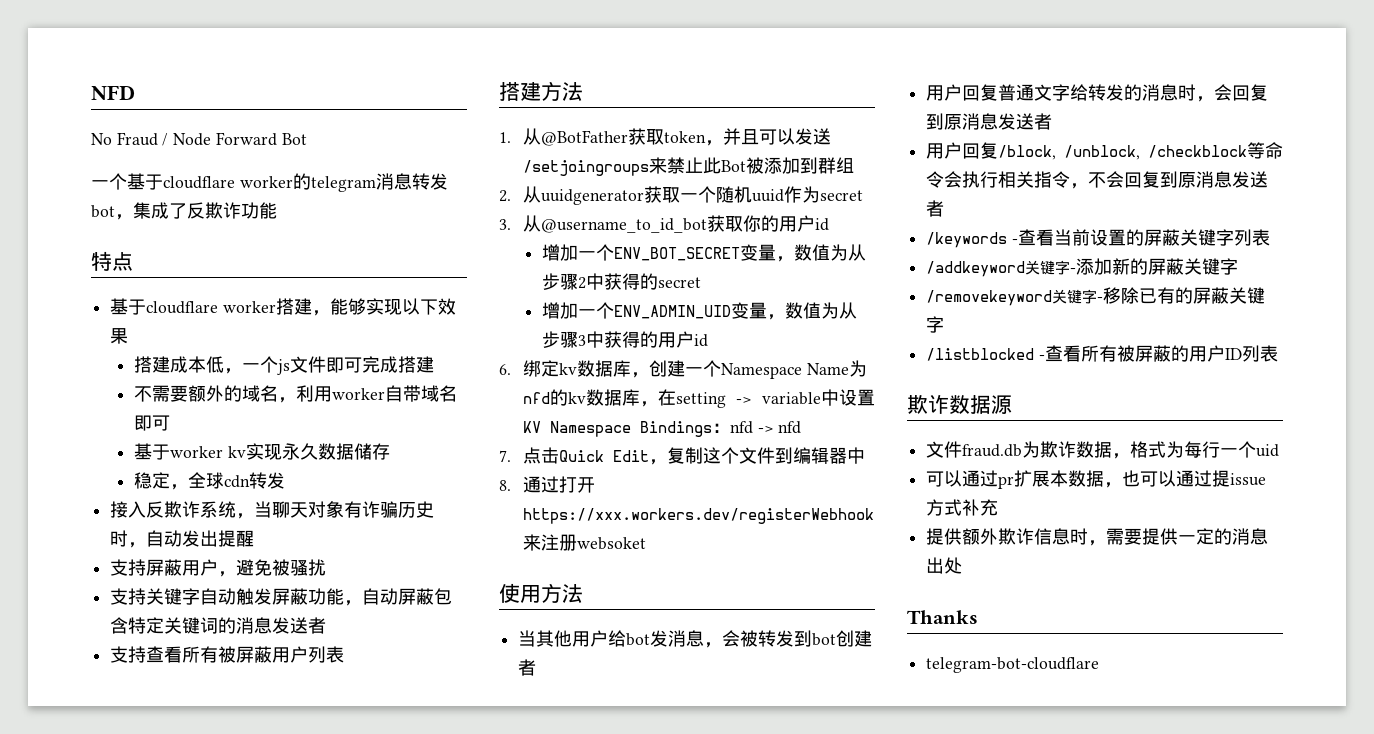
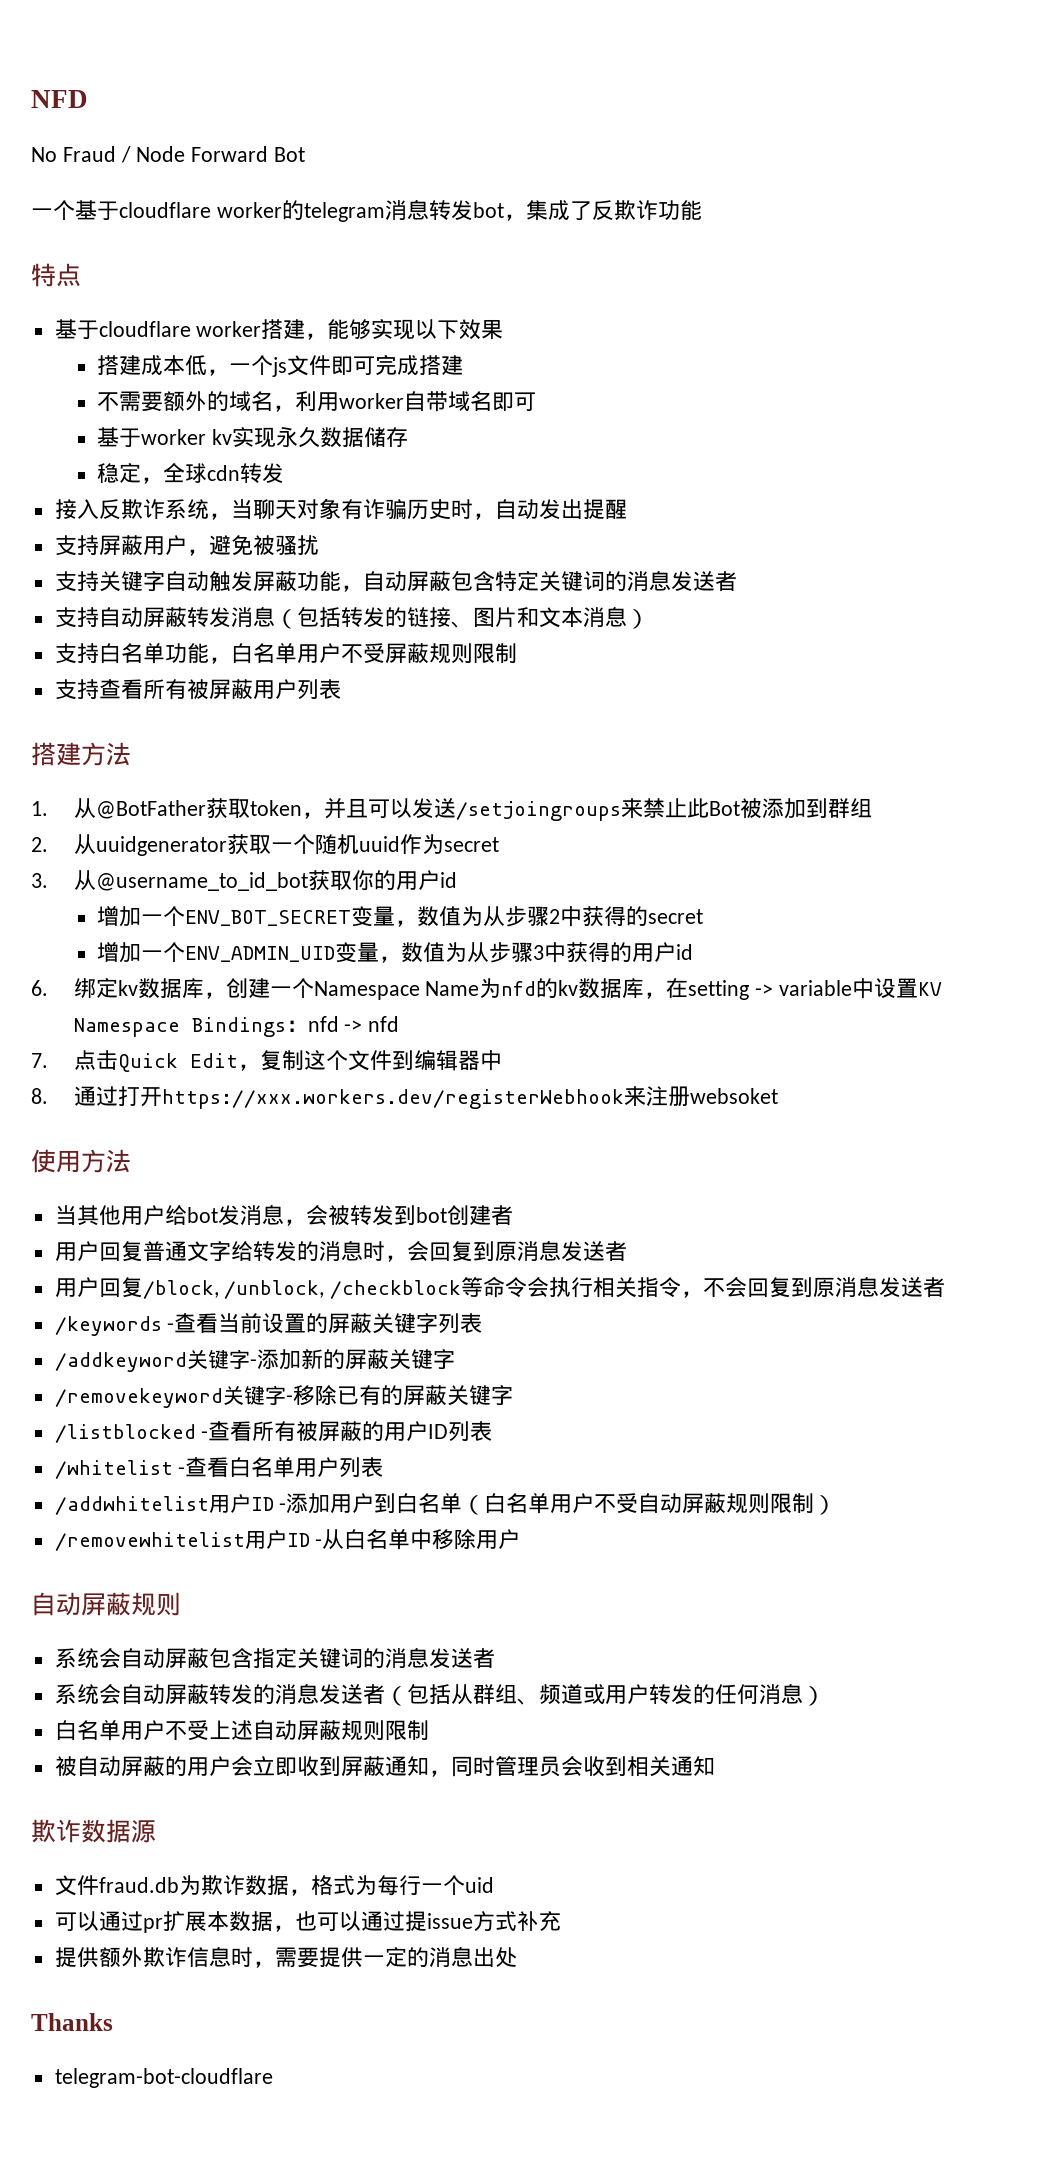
(327, 625) none -> [54,606,649,629] [54,643,517,664] // 支持自动屏蔽转发消息（包括转发的链接、图片和文本消息） // 支持白名单功能，白名单用户不受屏蔽规则限制
(1278, 353) none -> [54,1457,384,1479] [54,1493,837,1515] [54,1529,521,1551] [31,1592,181,1616] [54,1647,495,1669] [54,1683,825,1706] [54,1720,429,1741] [54,1756,715,1777] // /whitelist -查看白名单用户列表 // /addwhitelist用户ID -添加用户到白名单（白名单用户不受自动屏蔽规则限制） // /removewhitelist用户ID -从白名单中移除用户 // 自动屏蔽规则 // 系统会自动屏蔽包含指定关键词的消息发送者 // 系统会自动屏蔽转发的消息发送者（包括从群组、频道或用户转发的任何消息） // 白名单用户不受上述自动屏蔽规则限制 // 被自动屏蔽的用户会立即收到屏蔽通知，同时管理员会收到相关通知

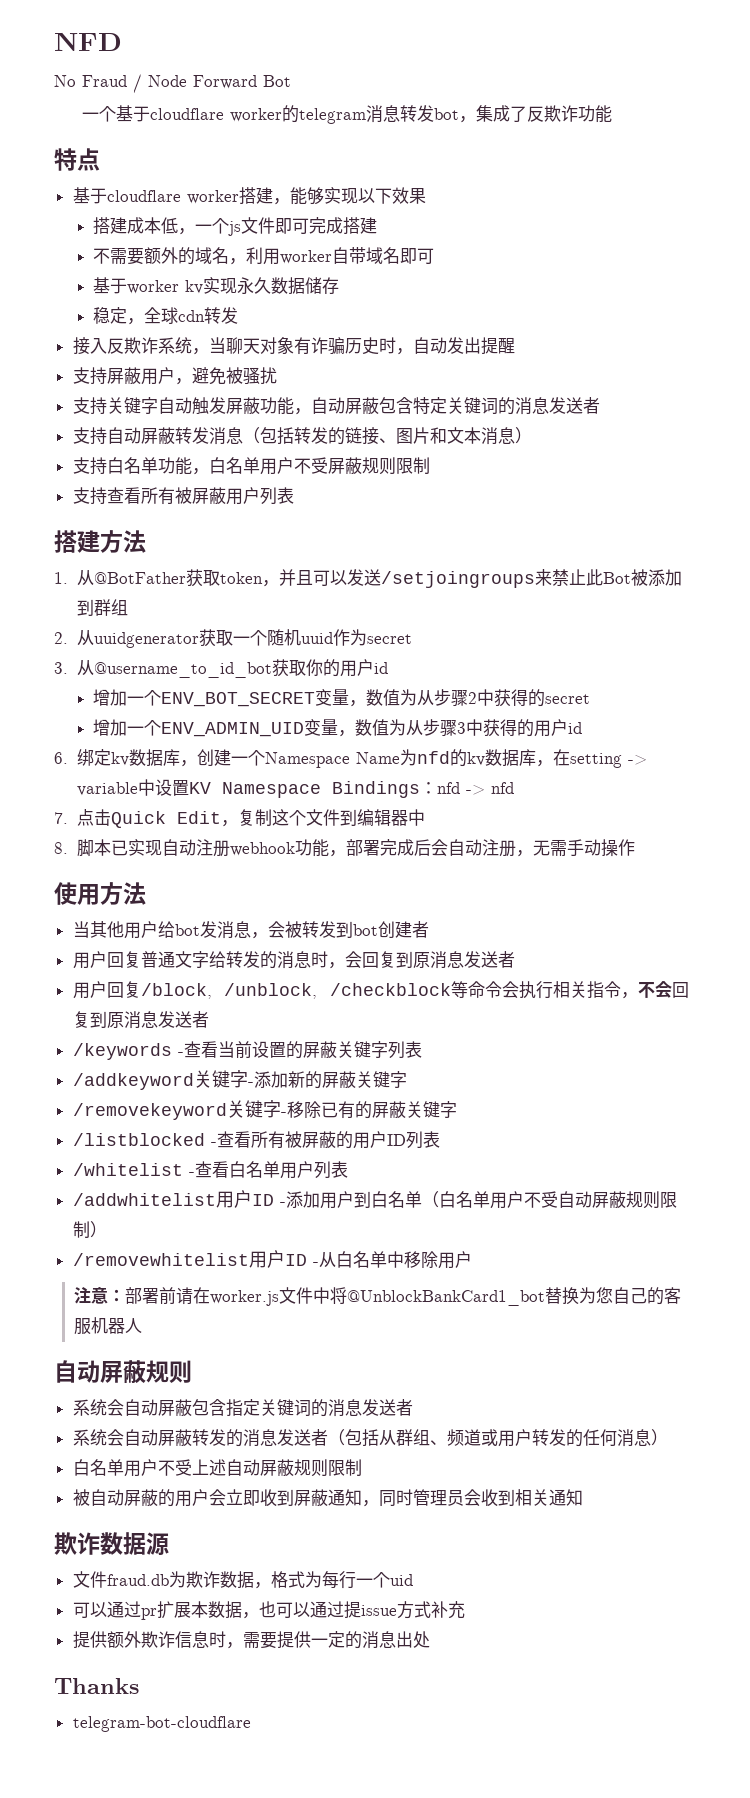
[73,1086,778,1109] 通过打开https://xxx.workers.dev/registerWebhook来注册websoket -> [76,839,635,857] 脚本已实现自动注册webhook功能，部署完成后会自动注册，无需手动操作
(521, 1539) none -> [74,1287,682,1306] [74,1317,143,1335] // 注意：部署前请在worker.js文件中将@UnblockBankCard1_bot替换为您自己的客服机器人

